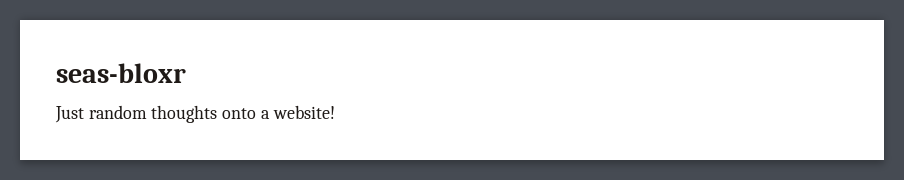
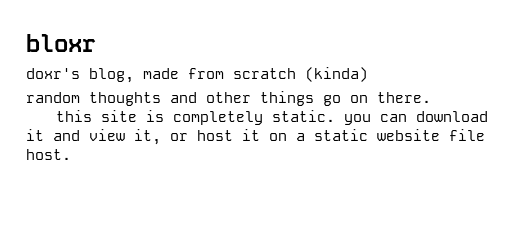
[56,63,186,83] [55,105,335,123] seas-bloxr // Just random thoughts onto a website! -> [26,34,96,52] [26,67,368,83] [26,91,431,106] [56,110,489,125] [26,129,485,145] [26,149,71,160] bloxr // doxr's blog, made from scratch (kinda) // random thoughts and other things go on there. // this site is completely static. you can download it and view it, or host it on a static website file host.

